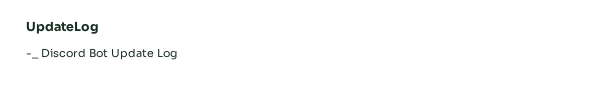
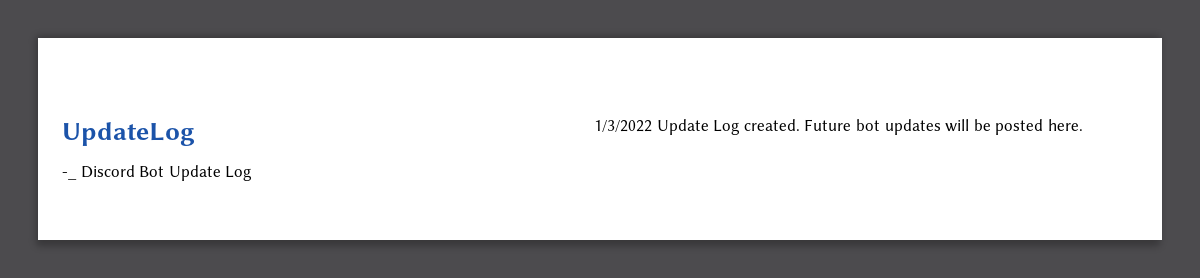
(177, 54) none -> [594,119,1083,135] // 1/3/2022 Update Log created. Future bot updates will be posted here.

